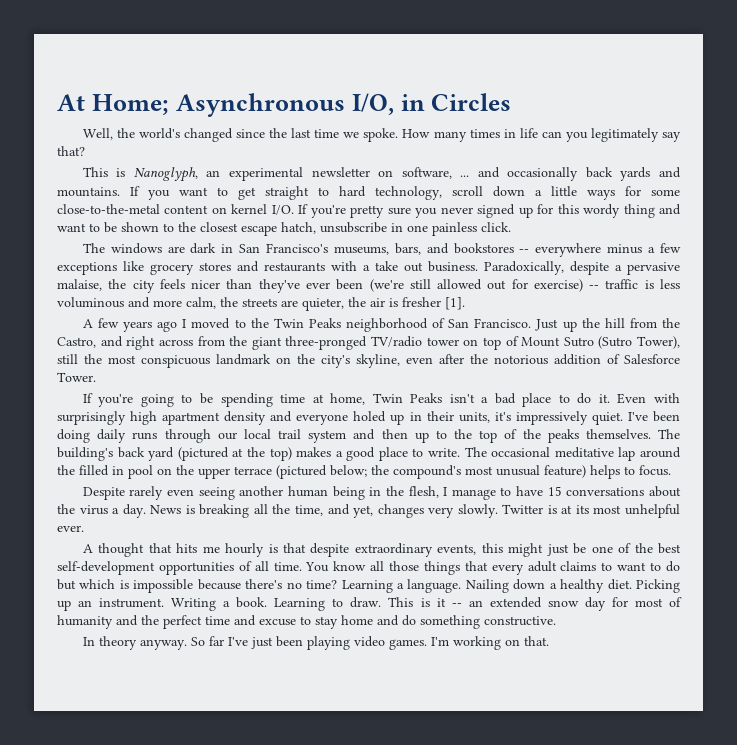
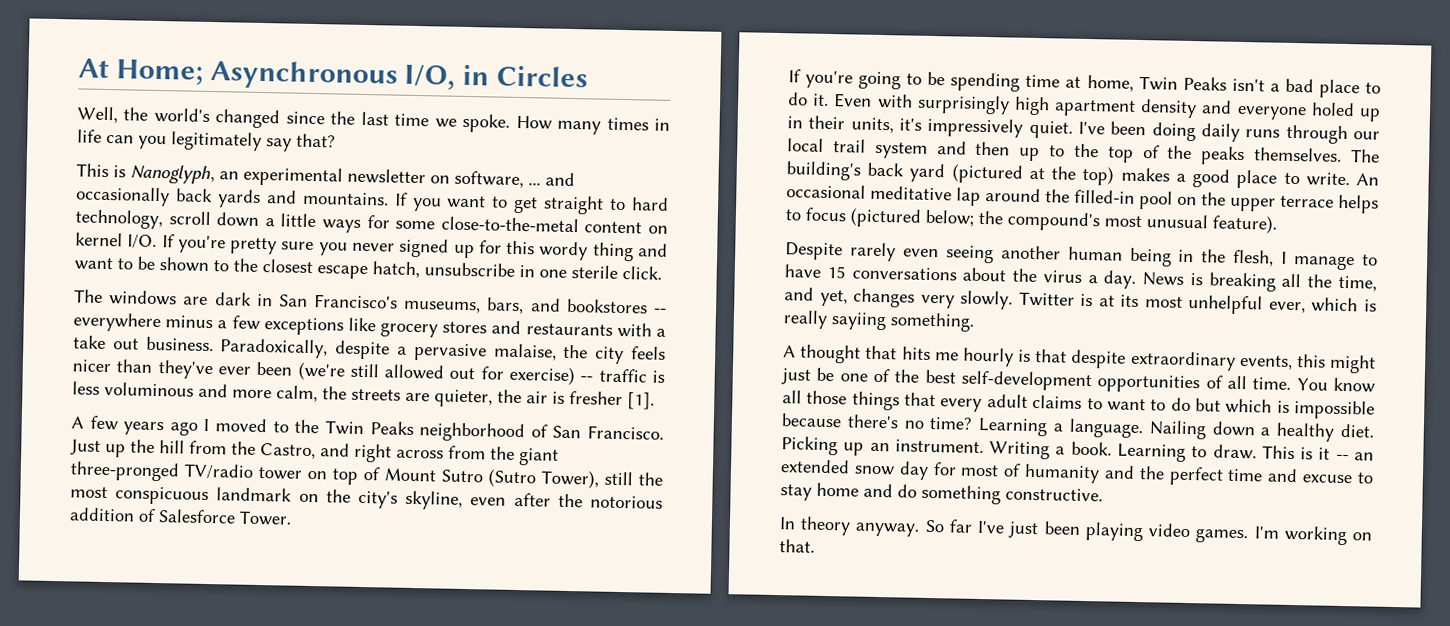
[432,222,477,236] painless -> [571,265,618,279] sterile
[464,447,487,457] The -> [1356,173,1379,186] An
[79,465,124,476] filled in -> [1074,189,1135,204] filled-in
(272, 470) none -> [1338,194,1379,214] [785,207,847,222] helps to focus
[544,465,671,479] feature) helps to focus. -> [1212,214,1277,234] feature).
[57,525,84,532] ever. -> [1268,297,1377,314] [783,310,975,332] ever, which is really sayiing something.

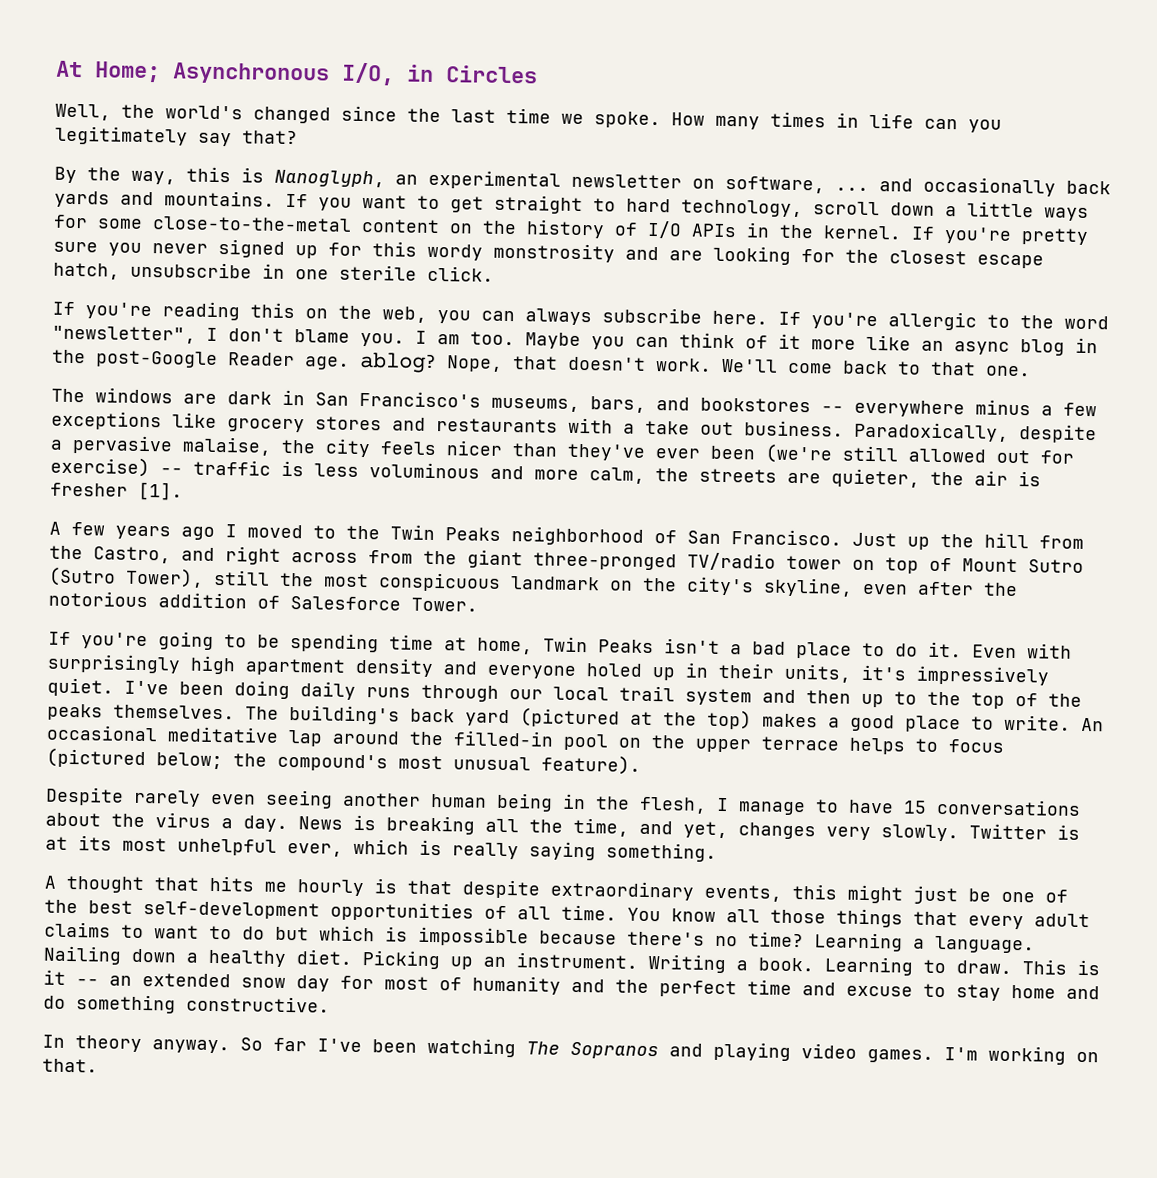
[76,163,109,178] This -> [54,166,231,185] By the way, this
[75,232,158,249] kernel I/O. -> [482,219,902,240] the history of I/O APIs in the kernel.
[591,242,668,262] [74,256,229,272] thing and want to be shown to -> [493,242,835,265] monstrosity and are looking for
(662, 273) none -> [52,301,1109,331] [52,325,1098,356] [52,349,1031,377] // If you're reading this on the web, you can always subscribe here. If you're allergic to the word "newsletter", I don't blame you. I am too. Maybe you can think of it more like an async blog in the post-Google Reader age. ablog? Nope, that doesn't work. We'll come back to that one.
[831,312,887,331] sayiing -> [529,841,596,861] saying
[1008,521,1081,539] just been -> [372,1037,703,1060] been watching The Sopranos and

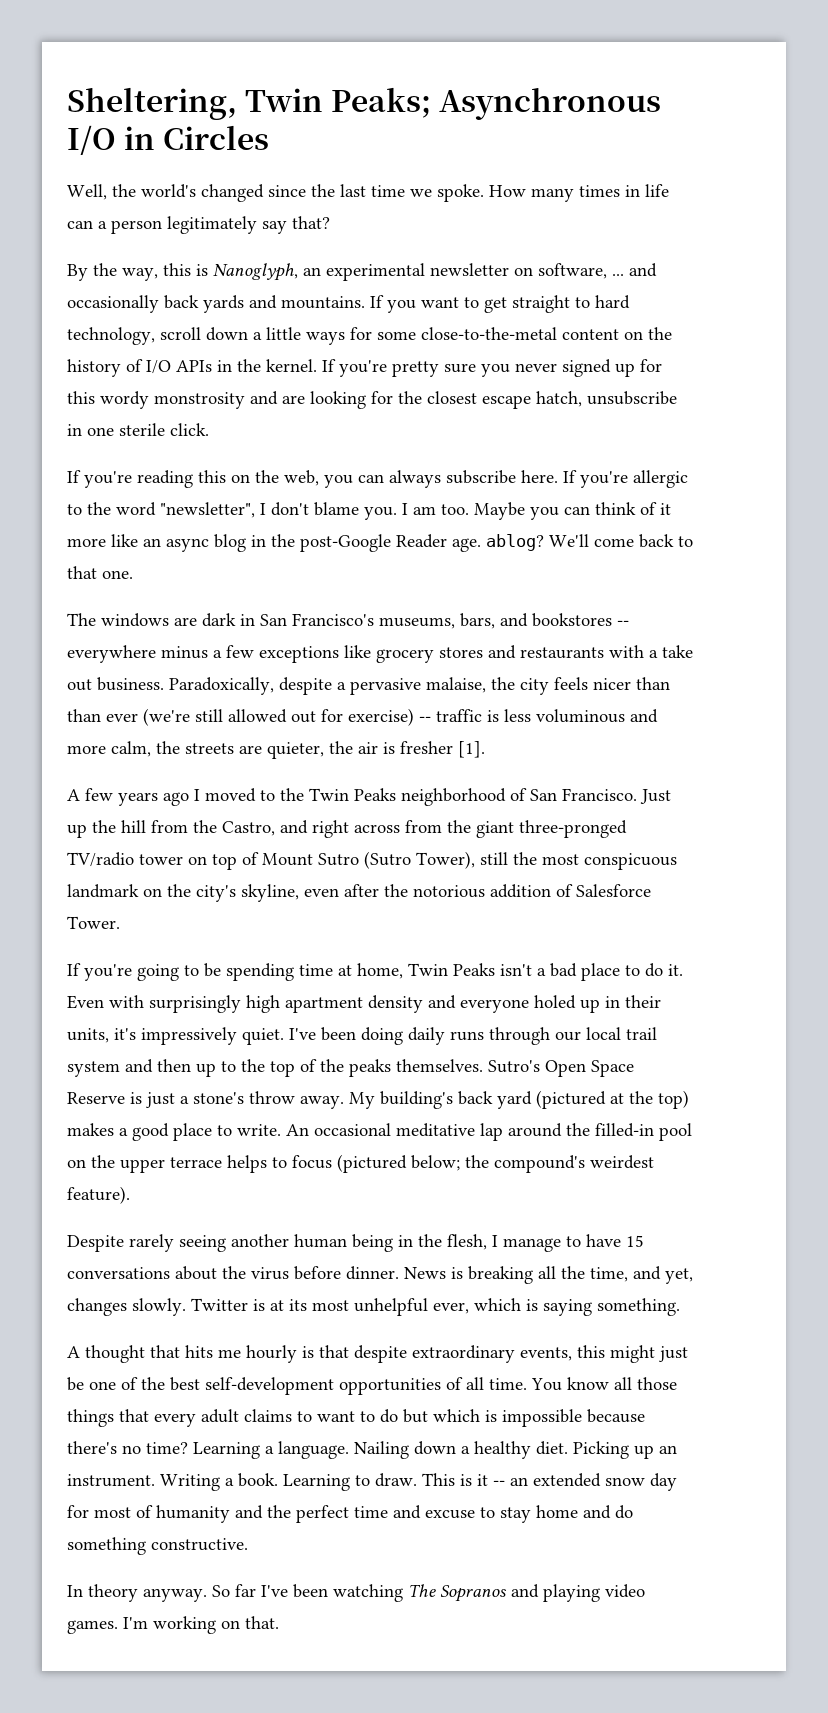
[56,60,395,86] At Home; Asynchronous I/O, -> [67,87,662,120] [67,125,116,155] Sheltering, Twin Peaks; Asynchronous I/O
[968,119,1002,133] you -> [98,220,162,234] a person
[446,355,712,372] Nope, that doesn't work. -> (544, 542) none
[567,443,755,461] they've ever been -> [67,709,138,722] than ever
[245,706,279,720] The -> [488,1060,634,1077] [67,1091,375,1109] Sutro's Open Space Reserve is just a stone's throw away. My
[398,755,531,771] most unusual -> [590,1155,654,1169] weirdest
[211,793,256,805] even -> (174, 1243) none
[221,815,288,833] a day. -> [294,1266,399,1280] before dinner.
[826,826,871,841] very -> (127, 1307) none
[452,842,519,860] really -> (538, 1305) none

